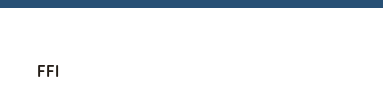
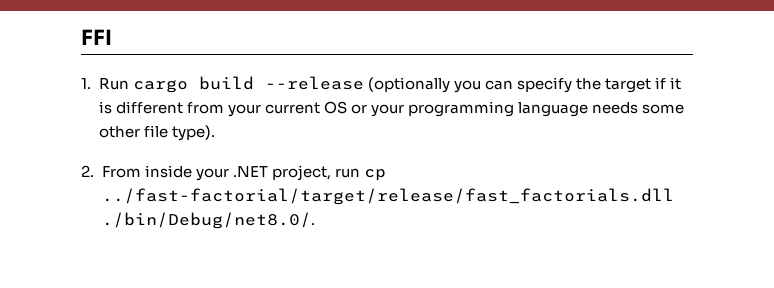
(59, 71) none -> [81,76,681,93] [98,101,685,117] [98,125,215,141] [81,165,386,181] [101,188,674,205] [101,212,315,229] // 1. Run cargo build --release (optionally you can specify the target if it is different from your current OS or your programming language needs some other file type). // 2. From inside your .NET project, run cp ../fast-factorial/target/release/fast_factorials.dll ./bin/Debug/net8.0/.

